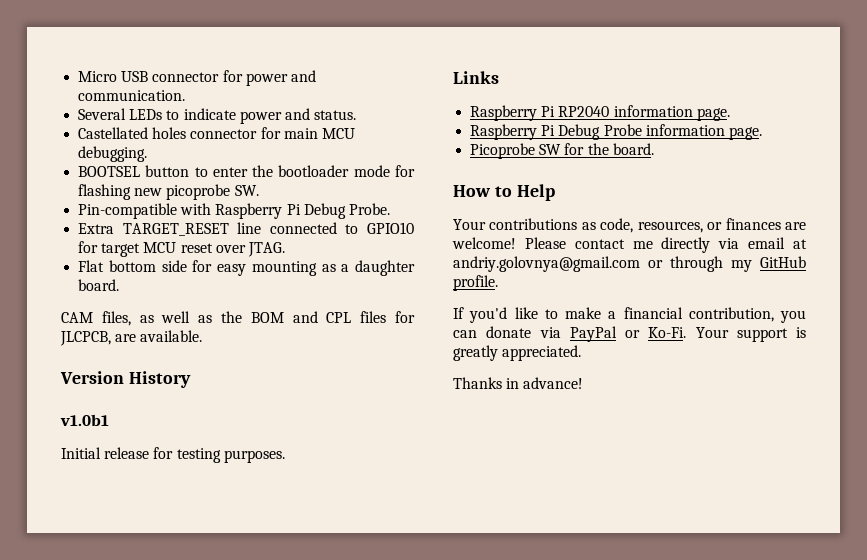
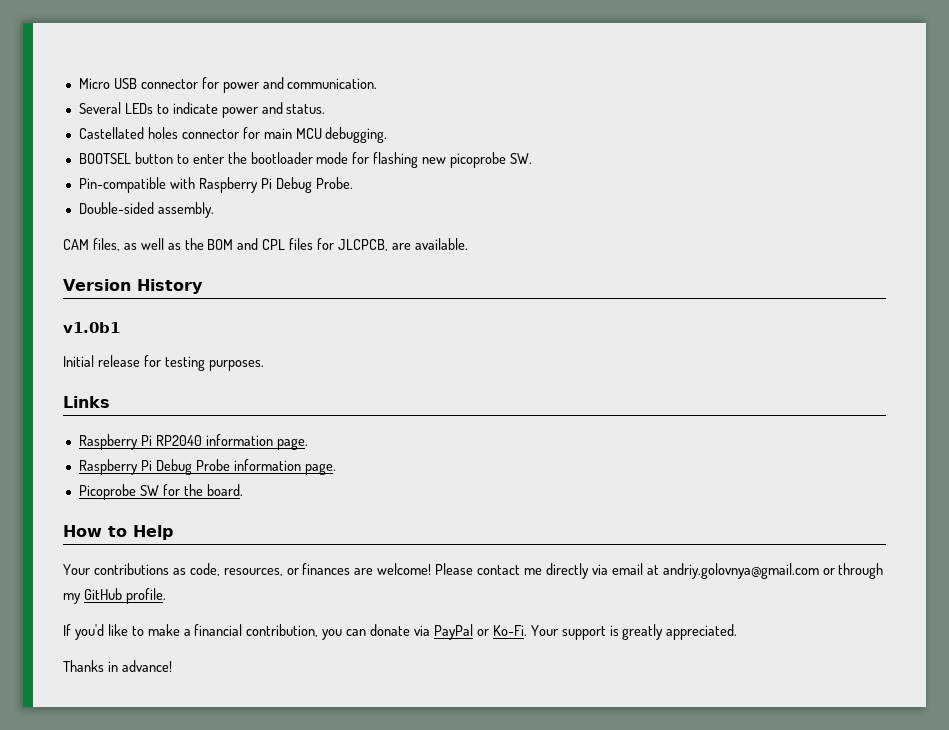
[78,222,414,236] [78,241,285,257] [78,260,415,276] [78,279,120,291] Extra TARGET_RESET line connected to GPIO10 for target MCU reset over JTAG. // Flat bottom side for easy mounting as a daughter board. -> [78,202,214,218] Double-sided assembly.

